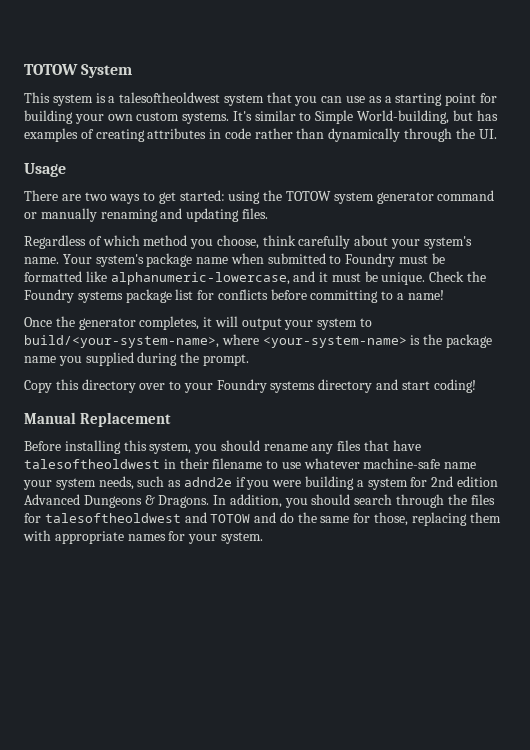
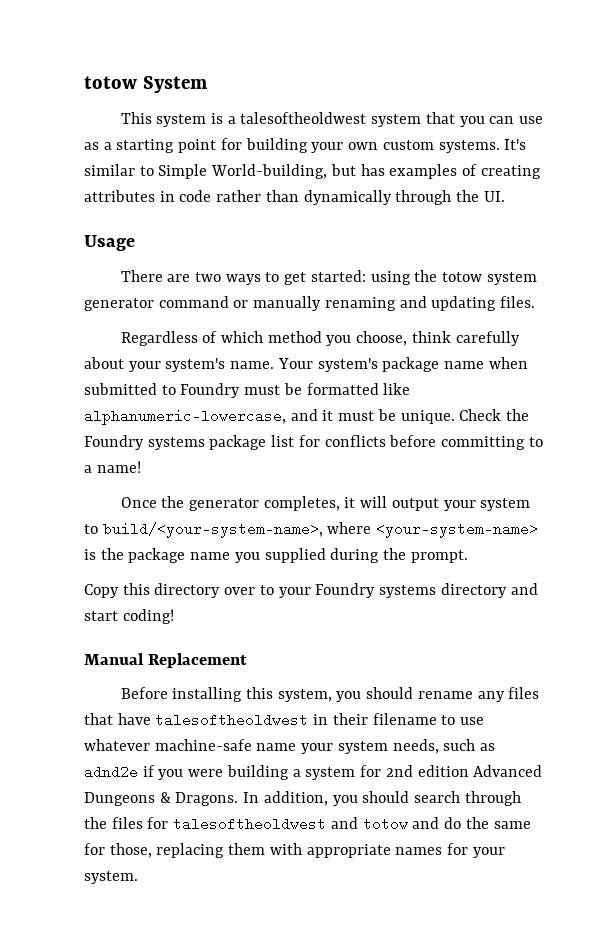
[24,64,78,75] TOTOW -> [84,76,137,89] totow
[286,191,332,201] TOTOW -> [442,272,483,282] totow
[210,514,251,523] TOTOW -> [362,819,408,829] totow

